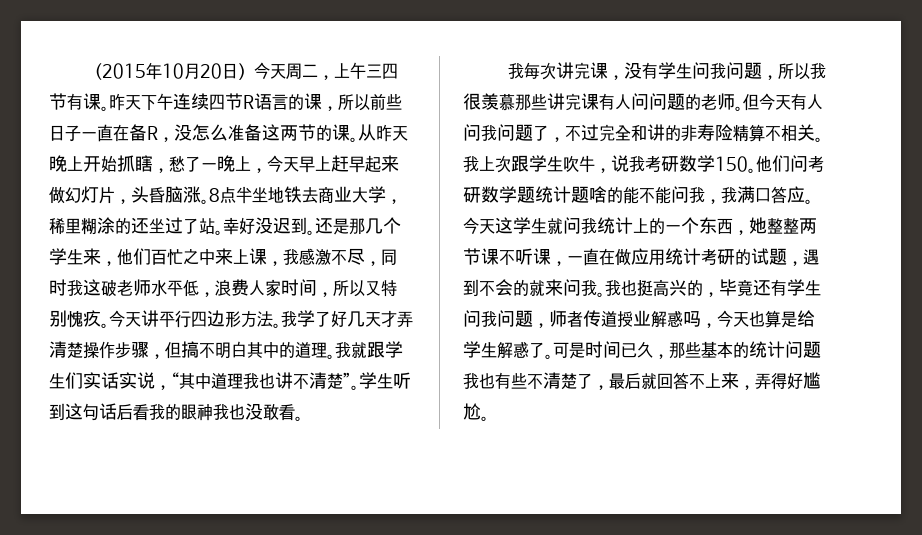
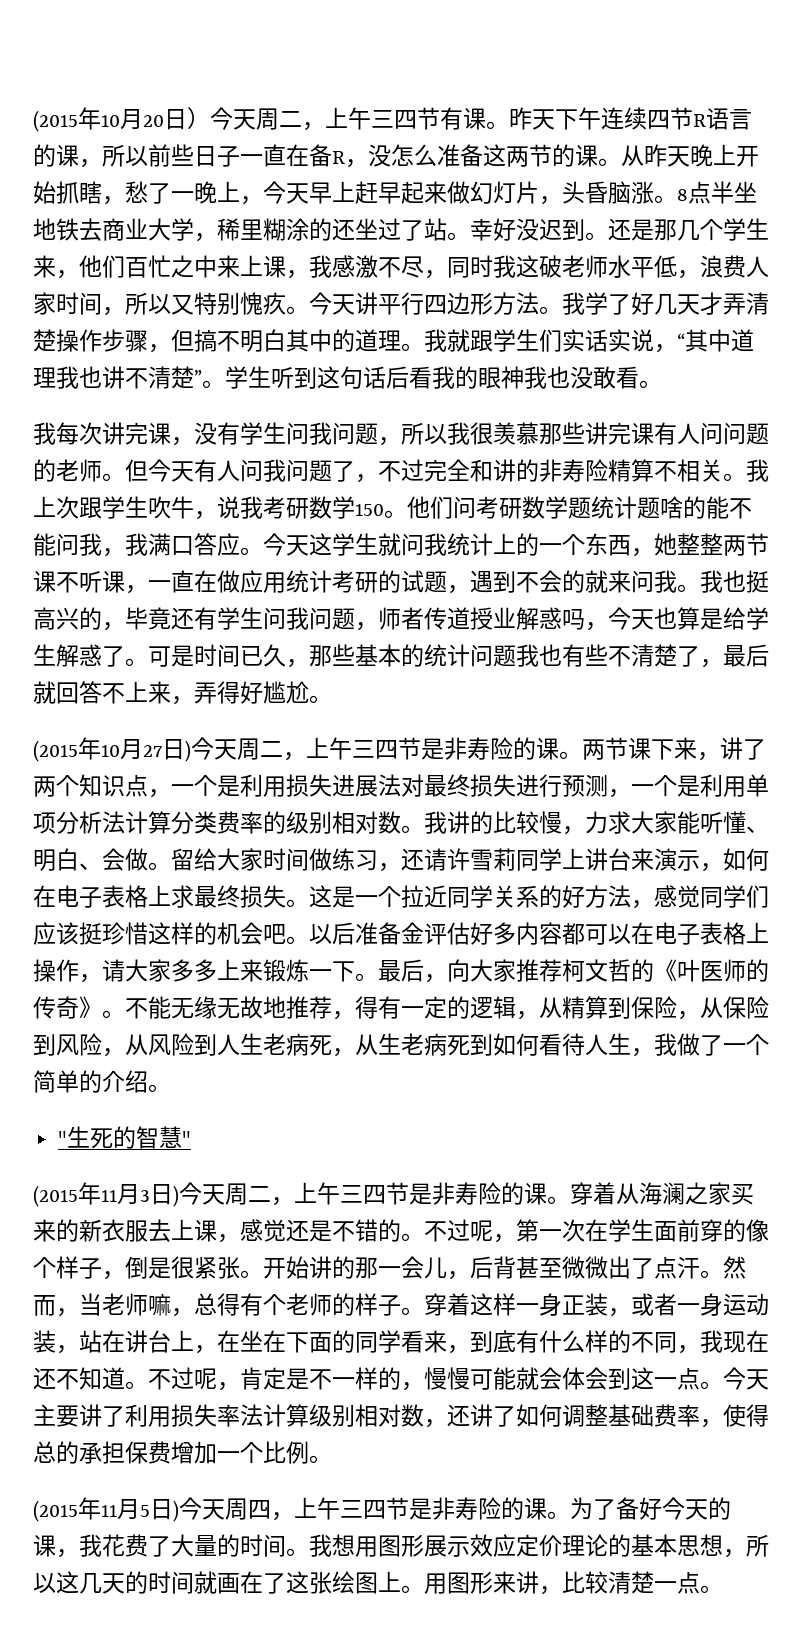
(489, 418) none -> [33,737,766,762] [33,774,769,798] [33,811,769,835] [33,848,769,872] [33,885,769,909] [33,922,769,945] [33,959,769,983] [33,996,769,1020] [33,1033,769,1057] [33,1070,171,1093] [58,1126,192,1149] [33,1182,754,1207] [33,1219,769,1243] [33,1256,746,1280] [33,1293,769,1317] [33,1330,769,1354] [33,1367,769,1391] [33,1404,769,1428] [33,1441,332,1464] [33,1497,731,1522] [33,1534,769,1558] [33,1571,723,1595] // (2015年10月27日)今天周二，上午三四节是非寿险的课。两节课下来，讲了两个知识点，一个是利用损失进展法对最终损失进行预测，一个是利用单项分析法计算分类费率的级别相对数。我讲的比较慢，力求大家能听懂、明白、会做。留给大家时间做练习，还请许雪莉同学上讲台来演示，如何在电子表格上求最终损失。这是一个拉近同学关系的好方法，感觉同学们应该挺珍惜这样的机会吧。以后准备金评估好多内容都可以在电子表格上操作，请大家多多上来锻炼一下。最后，向大家推荐柯文哲的《叶医师的传奇》。不能无缘无故地推荐，得有一定的逻辑，从精算到保险，从保险到风险，从风险到人生老病死，从生老病死到如何看待人生，我做了一个简单的介绍。 // "生死的智慧" // (2015年11月3日)今天周二，上午三四节是非寿险的课。穿着从海澜之家买来的新衣服去上课，感觉还是不错的。不过呢，第一次在学生面前穿的像个样子，倒是很紧张。开始讲的那一会儿，后背甚至微微出了点汗。然而，当老师嘛，总得有个老师的样子。穿着这样一身正装，或者一身运动装，站在讲台上，在坐在下面的同学看来，到底有什么样的不同，我现在还不知道。不过呢，肯定是不一样的，慢慢可能就会体会到这一点。今天主要讲了利用损失率法计算级别相对数，还讲了如何调整基础费率，使得总的承担保费增加一个比例。 // (2015年11月5日)今天周四，上午三四节是非寿险的课。为了备好今天的课，我花费了大量的时间。我想用图形展示效应定价理论的基本思想，所以这几天的时间就画在了这张绘图上。用图形来讲，比较清楚一点。

